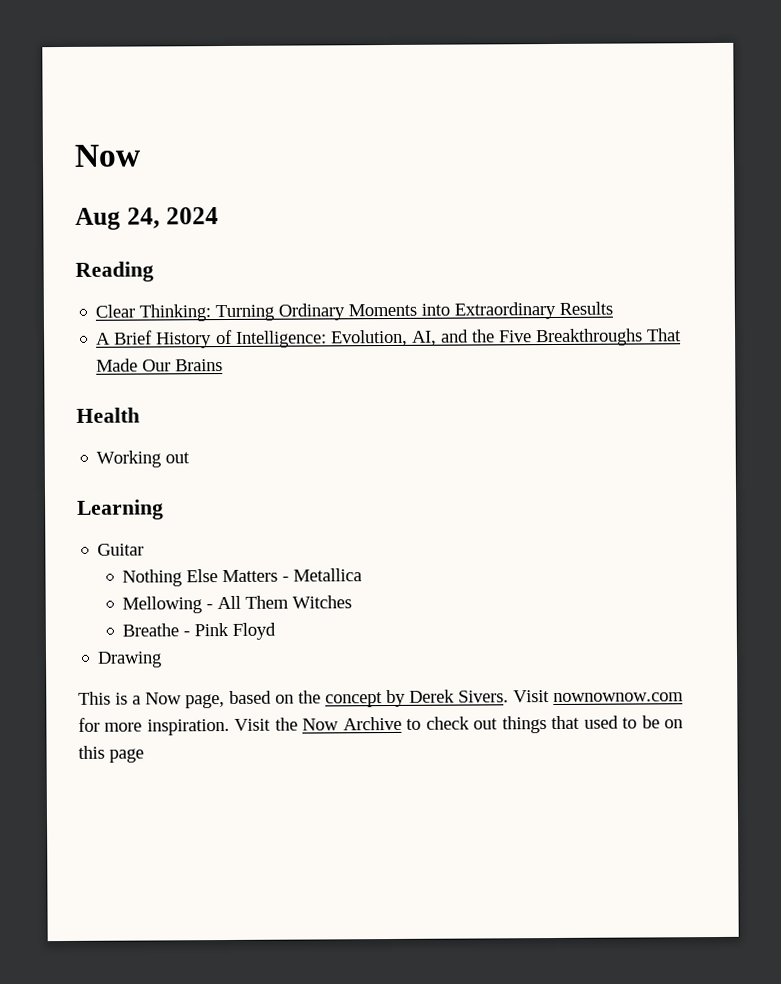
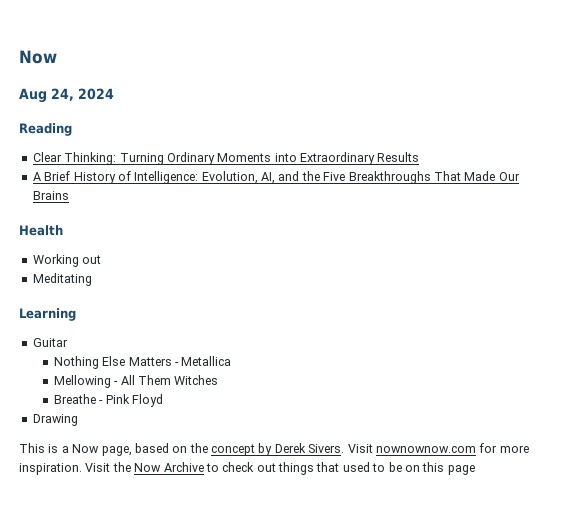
(191, 458) none -> [32,273,92,286] // Meditating

